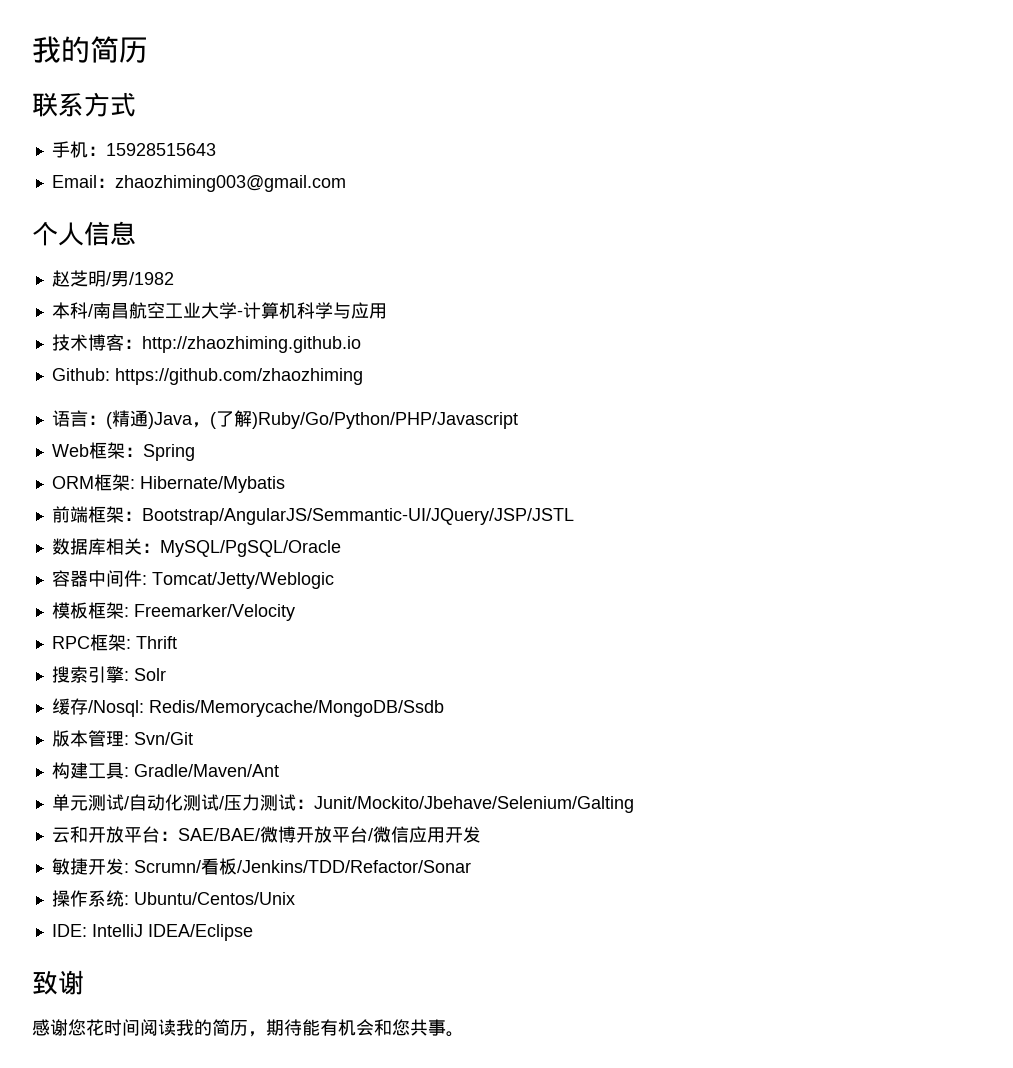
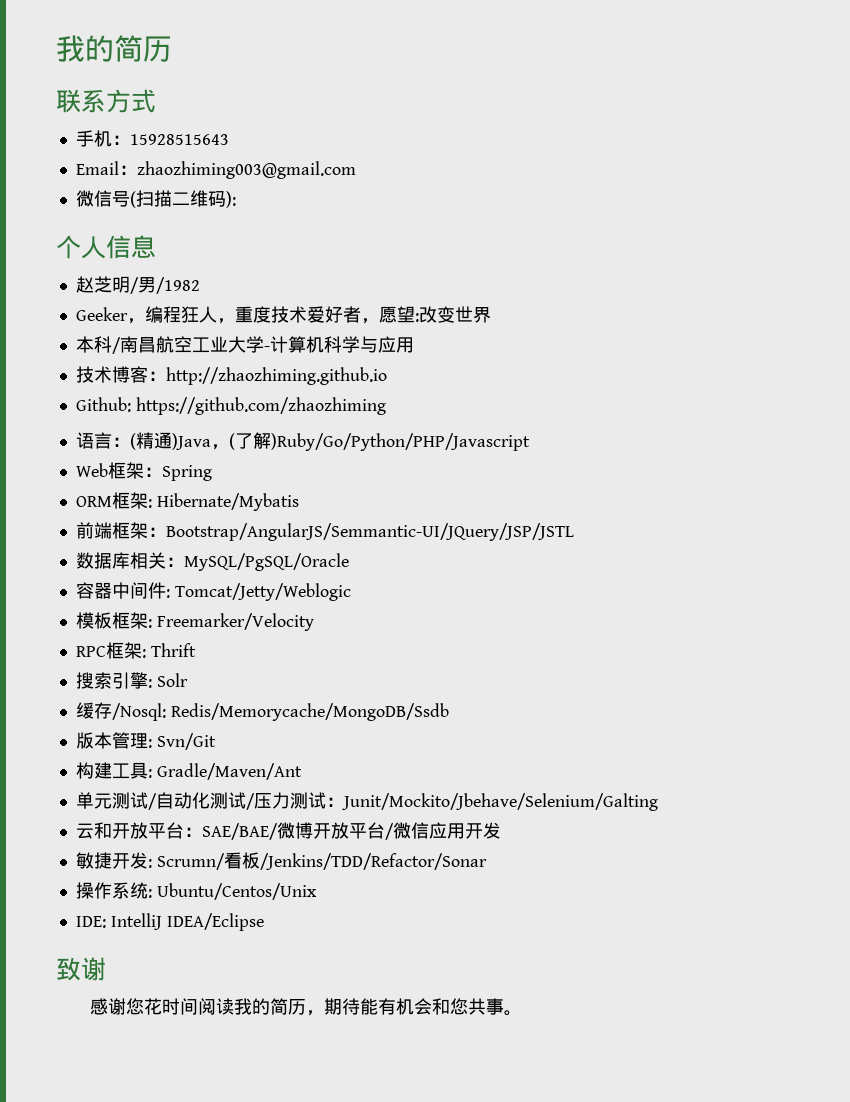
(346, 183) none -> [75,190,236,208] // 微信号(扫描二维码):
(174, 278) none -> [75,306,491,324] // Geeker，编程狂人，重度技术爱好者，愿望:改变世界

